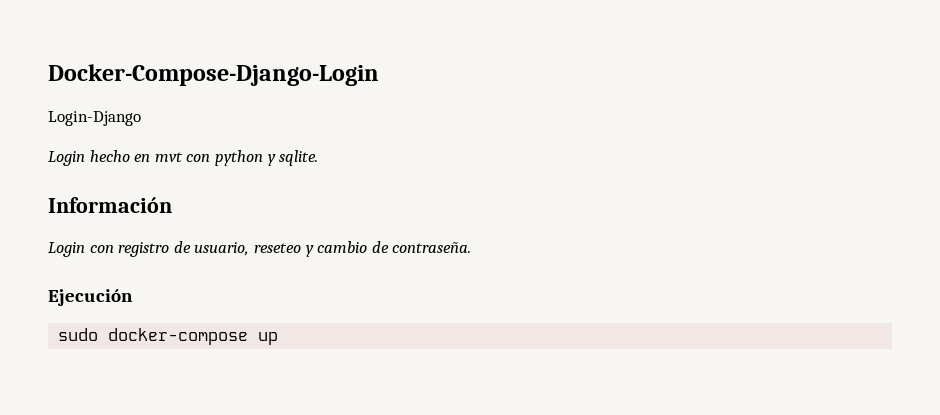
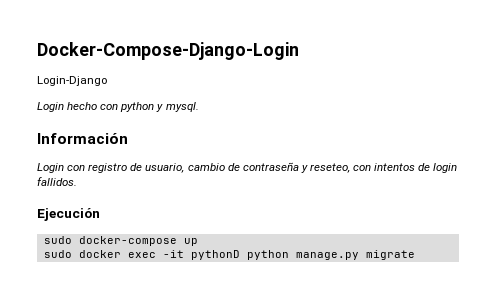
[134,152,183,162] en mvt -> (98, 106) none
[279,150,319,166] sqlite. -> [165,102,199,112] mysql.
[253,241,472,257] [48,289,133,306] [58,328,279,345] reseteo y cambio de contraseña. // Ejecución // sudo docker-compose up -> [187,162,458,173] [37,177,77,186] [37,208,100,221] [43,236,198,246] [43,250,415,260] cambio de contraseña y reseteo, con intentos de login fallidos. // Ejecución // sudo docker-compose up // sudo docker exec -it pythonD python manage.py migrate

